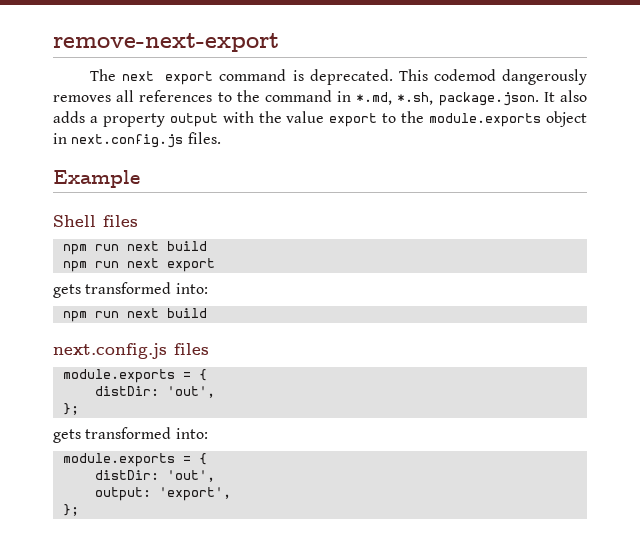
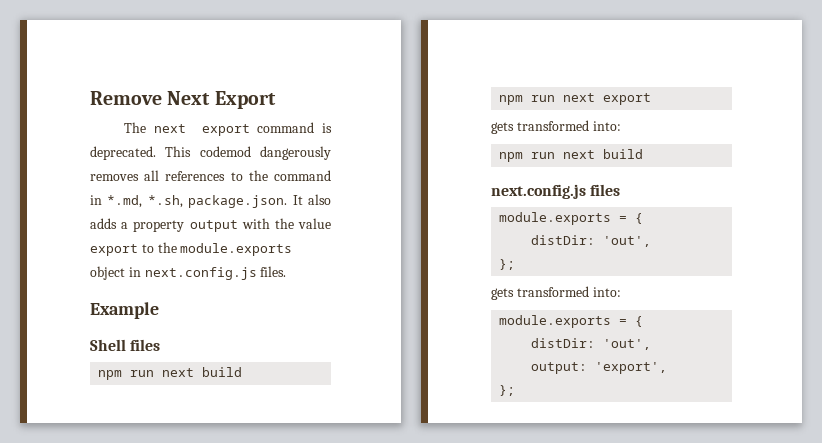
[53,33,279,52] remove-next-export -> [90,91,276,109] Remove Next Export

